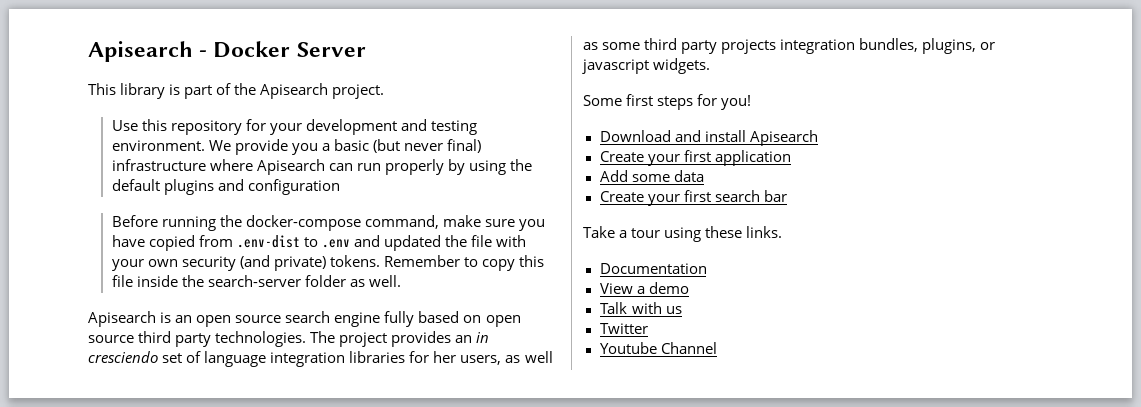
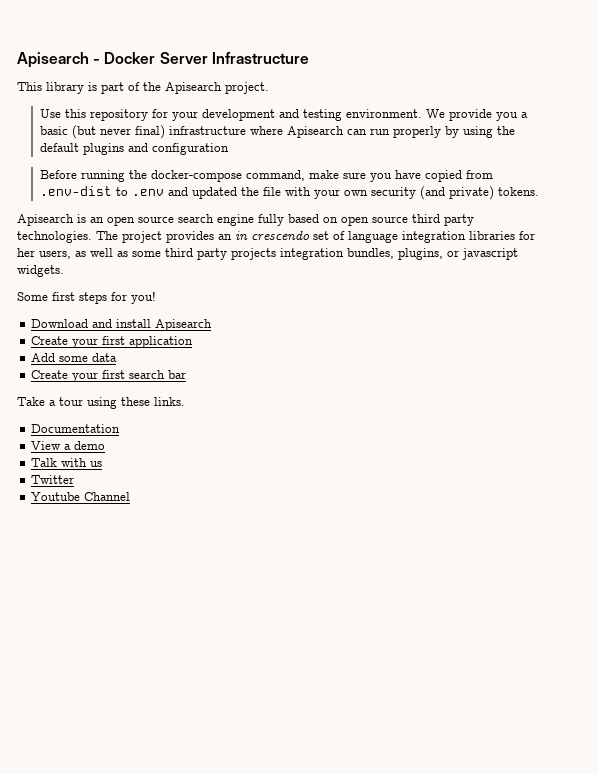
(366, 49) none -> [211,52,309,64] Infrastructure
[383,255,544,271] [111,275,401,287] Remember to copy this file inside the search-server folder as well. -> (539, 191) none
[88,351,158,363] cresciendo -> [251,231,310,240] crescendo

